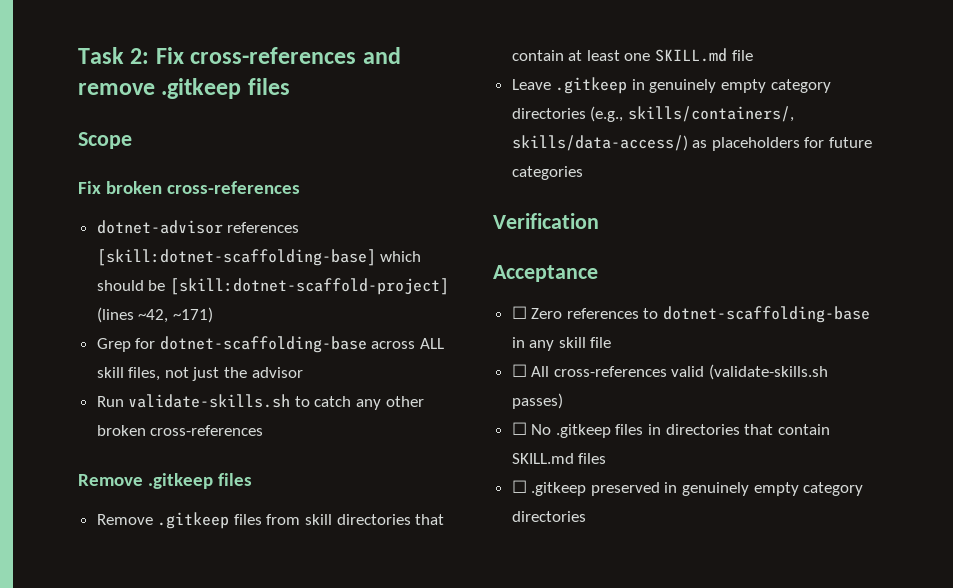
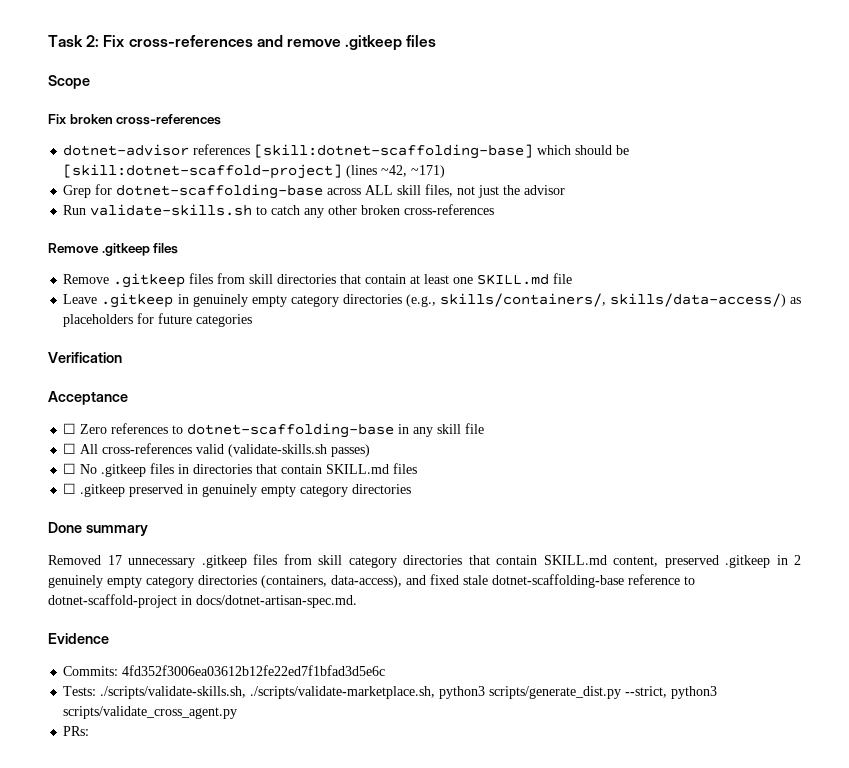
(586, 516) none -> [48,522,148,536] [48,554,801,568] [48,574,695,588] [48,594,357,608] [48,633,109,644] [63,665,386,676] [63,686,718,699] [63,706,238,719] [63,726,90,736] // Done summary // Removed 17 unnecessary .gitkeep files from skill category directories that contain SKILL.md content, preserved .gitkeep in 2 genuinely empty category directories (containers, data-access), and fixed stale dotnet-scaffolding-base reference to dotnet-scaffold-project in docs/dotnet-artisan-spec.md. // Evidence // Commits: 4fd352f3006ea03612b12fe22ed7f1bfad3d5e6c // Tests: ./scripts/validate-skills.sh, ./scripts/validate-marketplace.sh, python3 scripts/generate_dist.py --strict, python3 scripts/validate_cross_agent.py // PRs:

